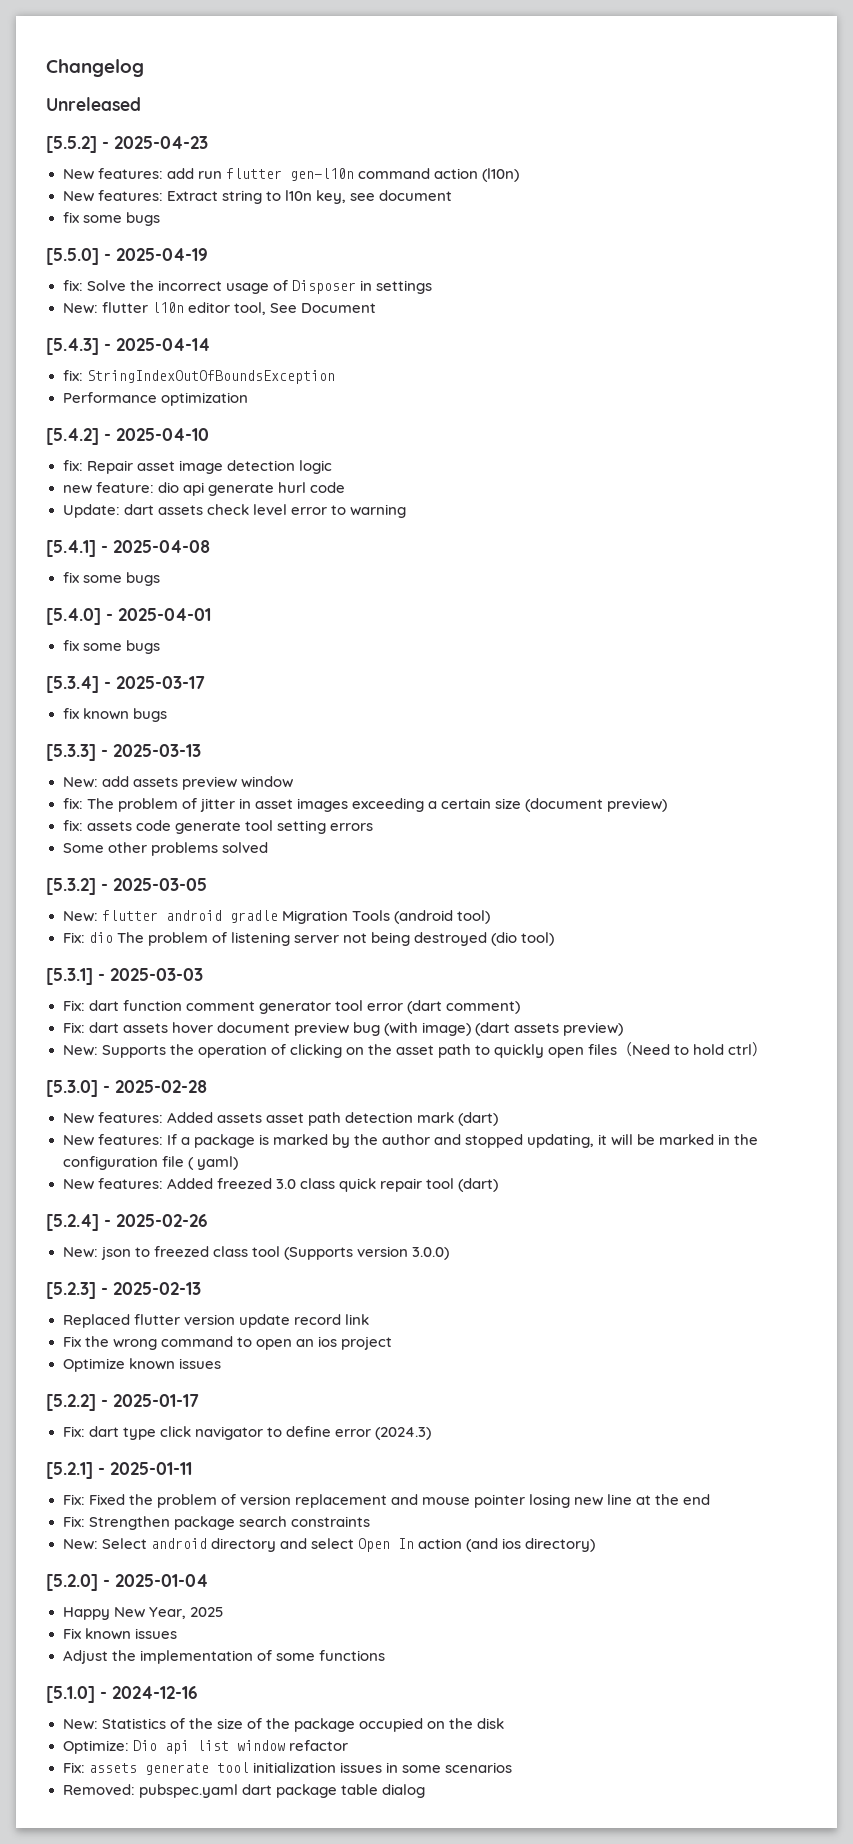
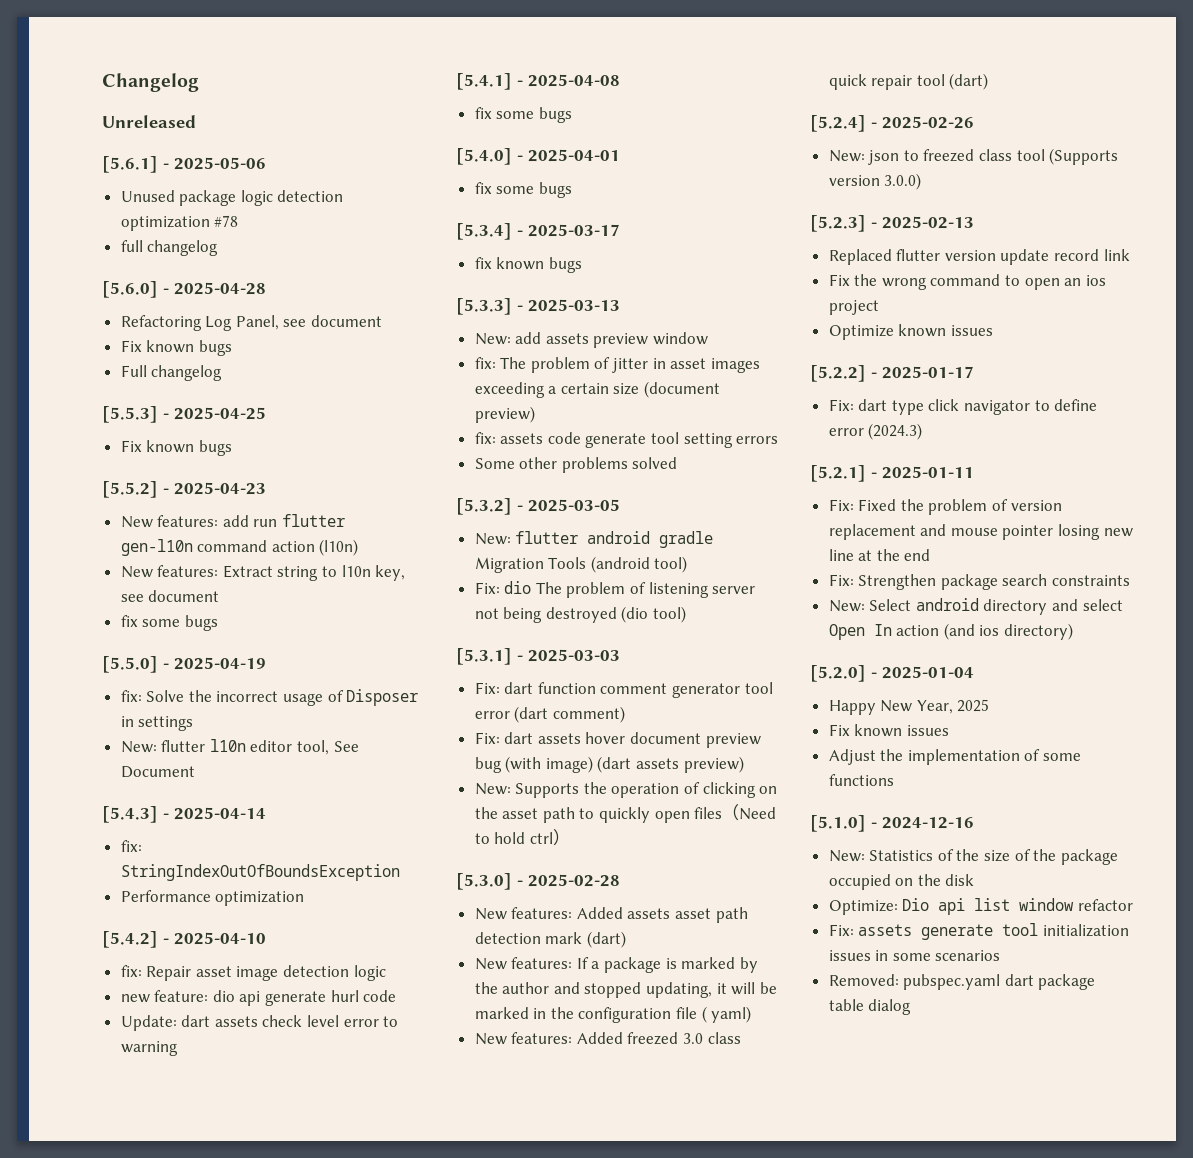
(141, 104) none -> [102,156,266,173] [120,190,344,206] [120,215,239,231] [120,240,219,256] [102,281,266,298] [120,315,383,331] [120,340,232,356] [120,365,223,381] [102,406,266,423] [120,440,232,456] // [5.6.1] - 2025-05-06 // Unused package logic detection optimization #78 // full changelog // [5.6.0] - 2025-04-28 // Refactoring Log Panel, see document // Fix known bugs // Full changelog // [5.5.3] - 2025-04-25 // Fix known bugs

